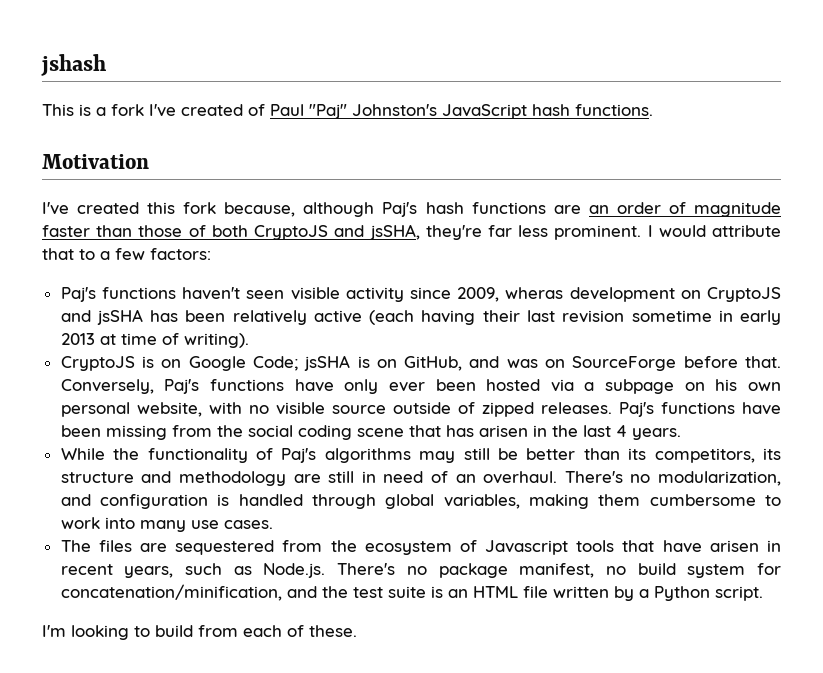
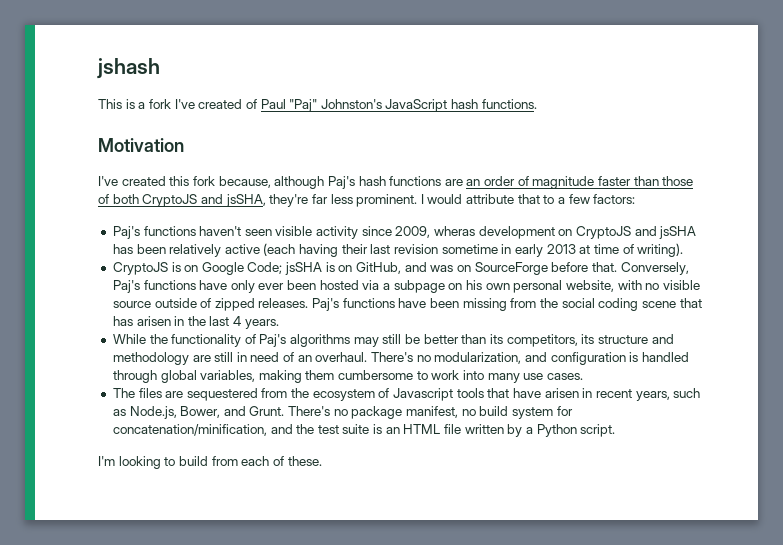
[263,563,326,578] Node.js. -> [129,406,285,419] Node.js, Bower, and Grunt.

